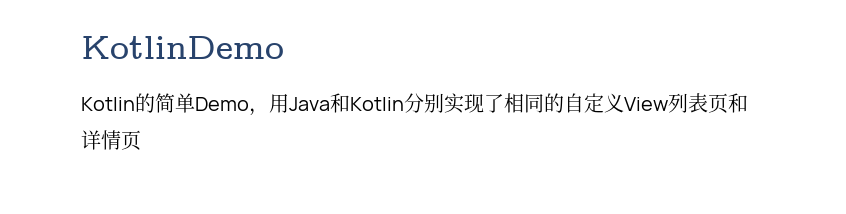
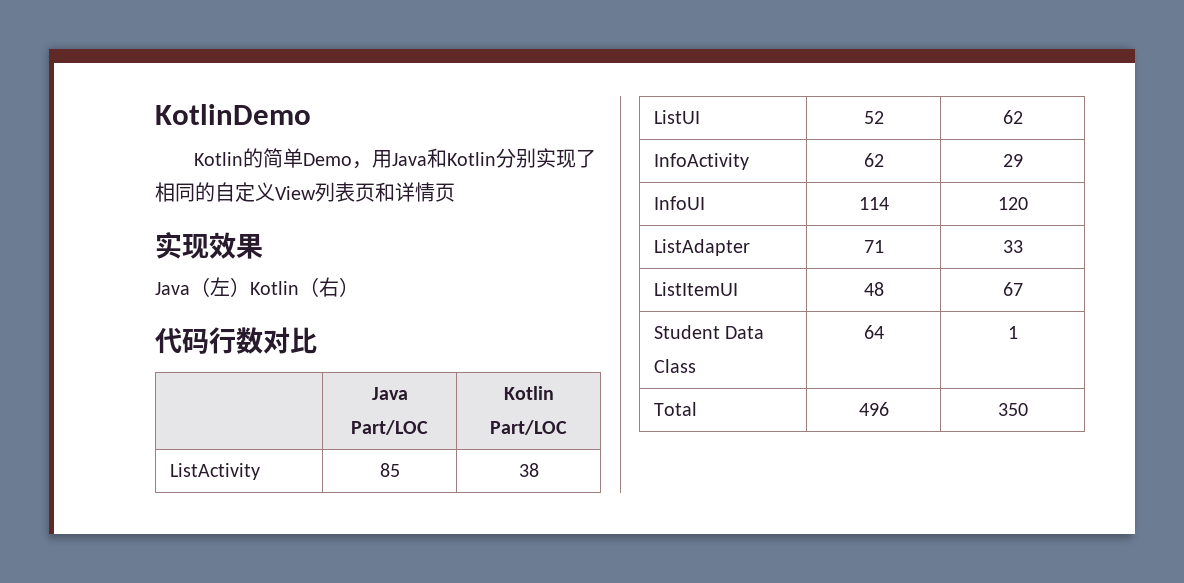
(141, 140) none -> [155,232,263,259] [155,277,359,297] [155,327,317,354] [371,387,408,400] [351,420,428,435] [503,386,554,400] [490,420,567,435] [169,463,260,480] [379,463,400,477] [518,463,539,477] [653,110,700,124] [863,111,884,124] [1002,110,1023,124] [653,153,749,170] [863,153,884,167] [1002,154,1023,167] [653,196,705,210] [858,197,889,210] [997,197,1028,210] [653,239,750,256] [863,240,884,253] [1002,240,1023,253] [653,282,738,296] [863,282,884,296] [1002,282,1023,296] [653,325,765,339] [653,359,696,373] [863,325,884,339] [1007,326,1018,339] [653,402,697,416] [858,402,889,416] [997,403,1028,416] // 实现效果 // Java（左）Kotlin（右） // 代码行数对比 // | Java Part/LOC | Kotlin Part/LOC // ListActivity | 85 | 38 // ListUI | 52 | 62 // InfoActivity | 62 | 29 // InfoUI | 114 | 120 // ListAdapter | 71 | 33 // ListItemUI | 48 | 67 // Student Data Class | 64 | 1 // Total | 496 | 350

